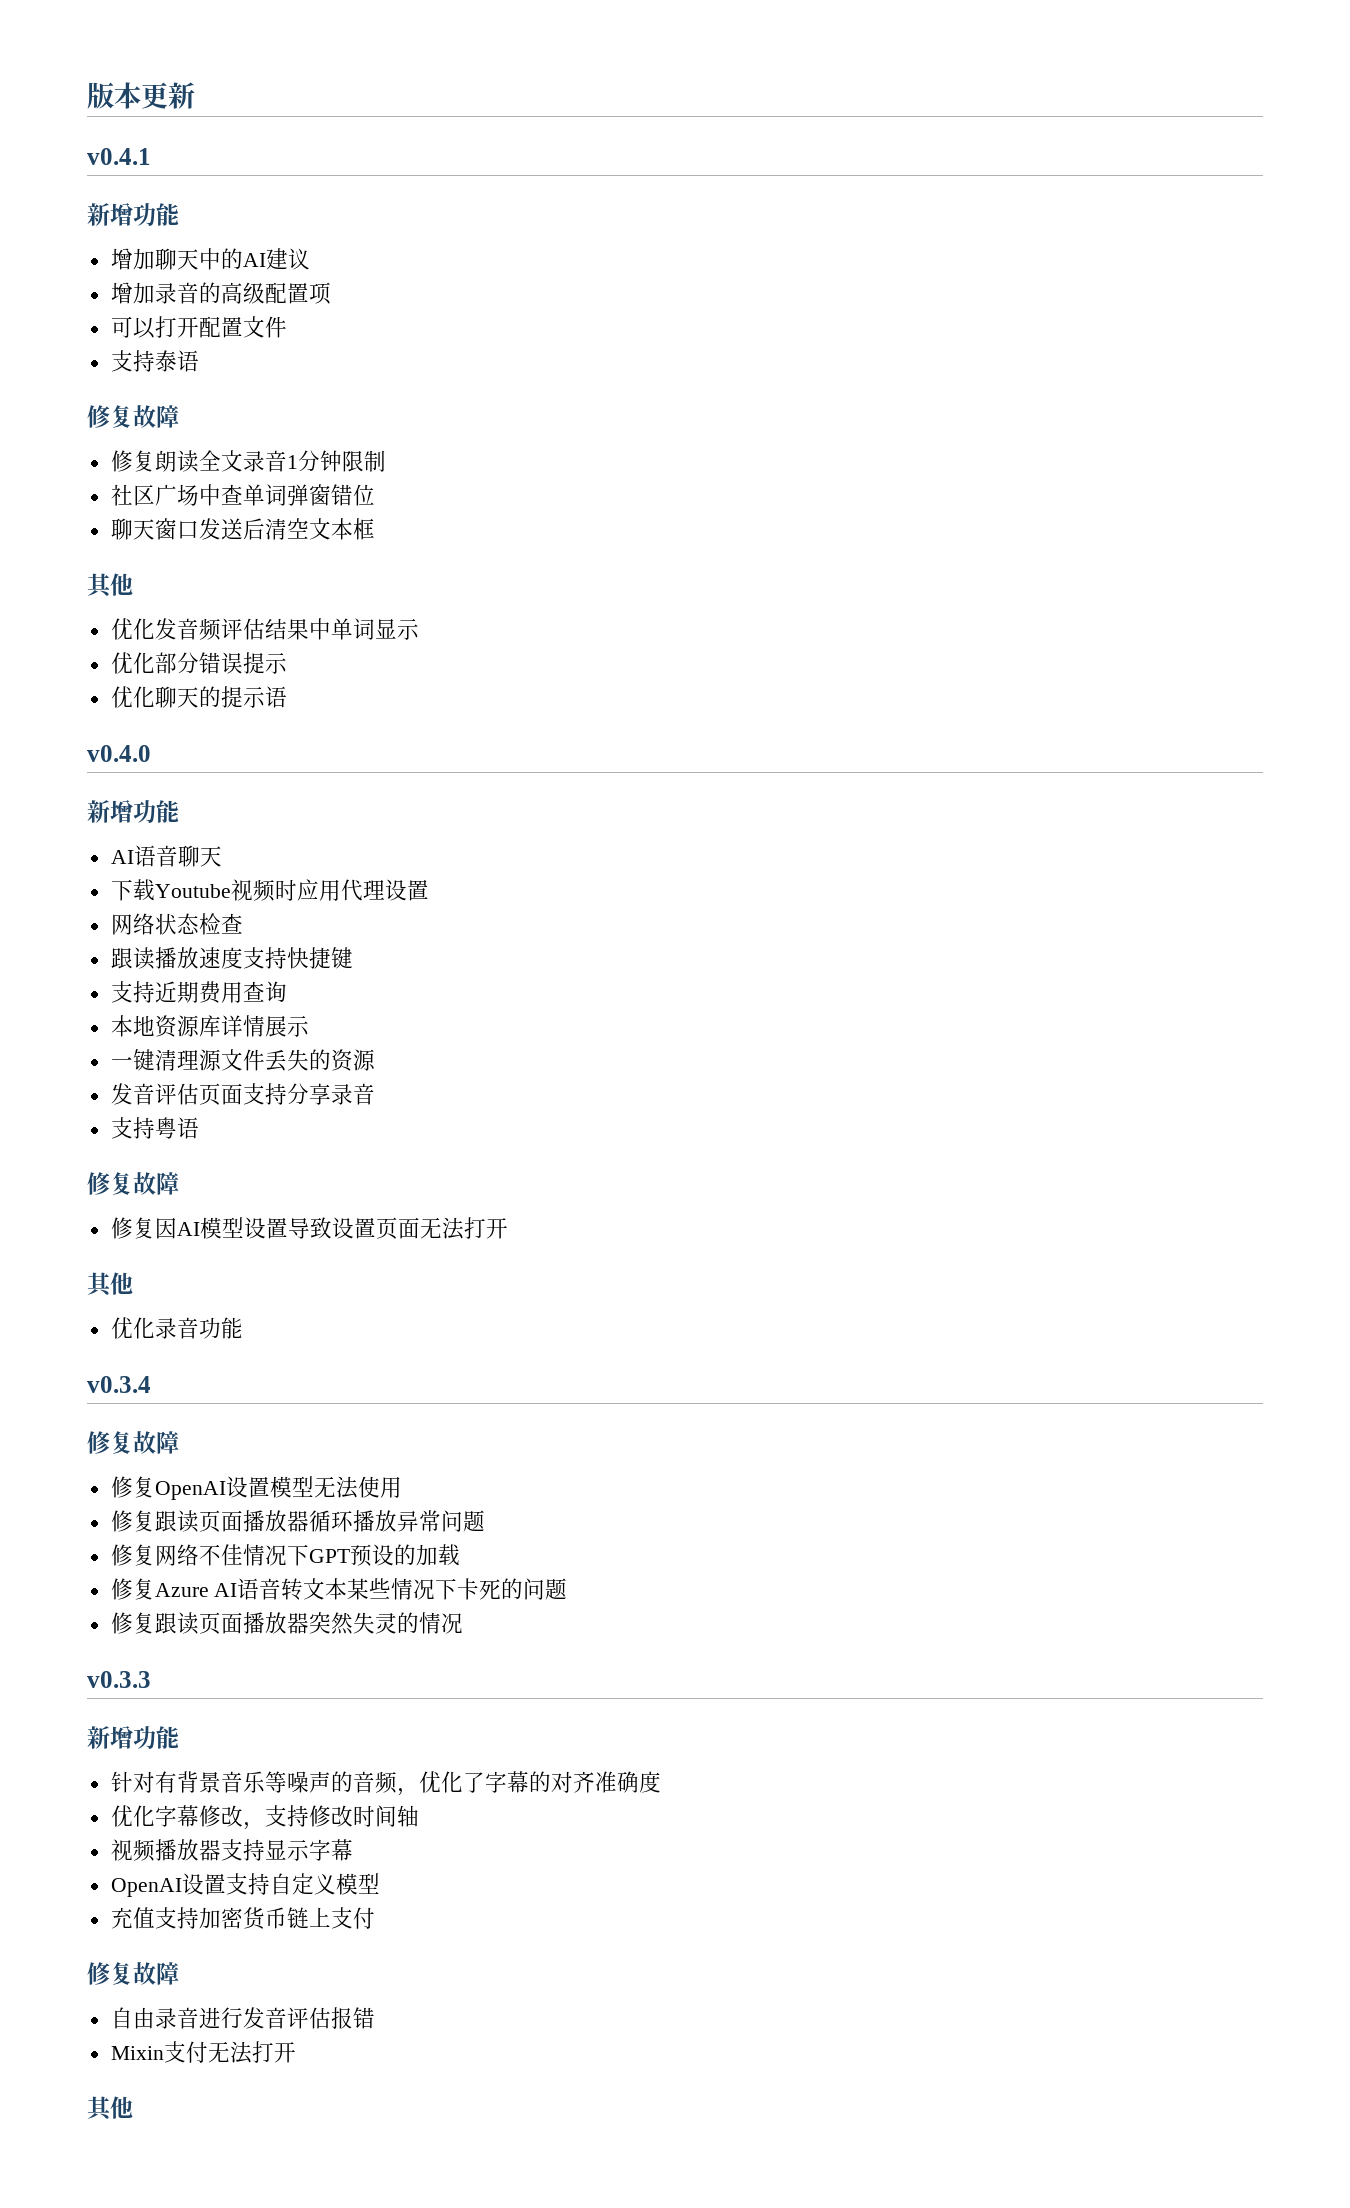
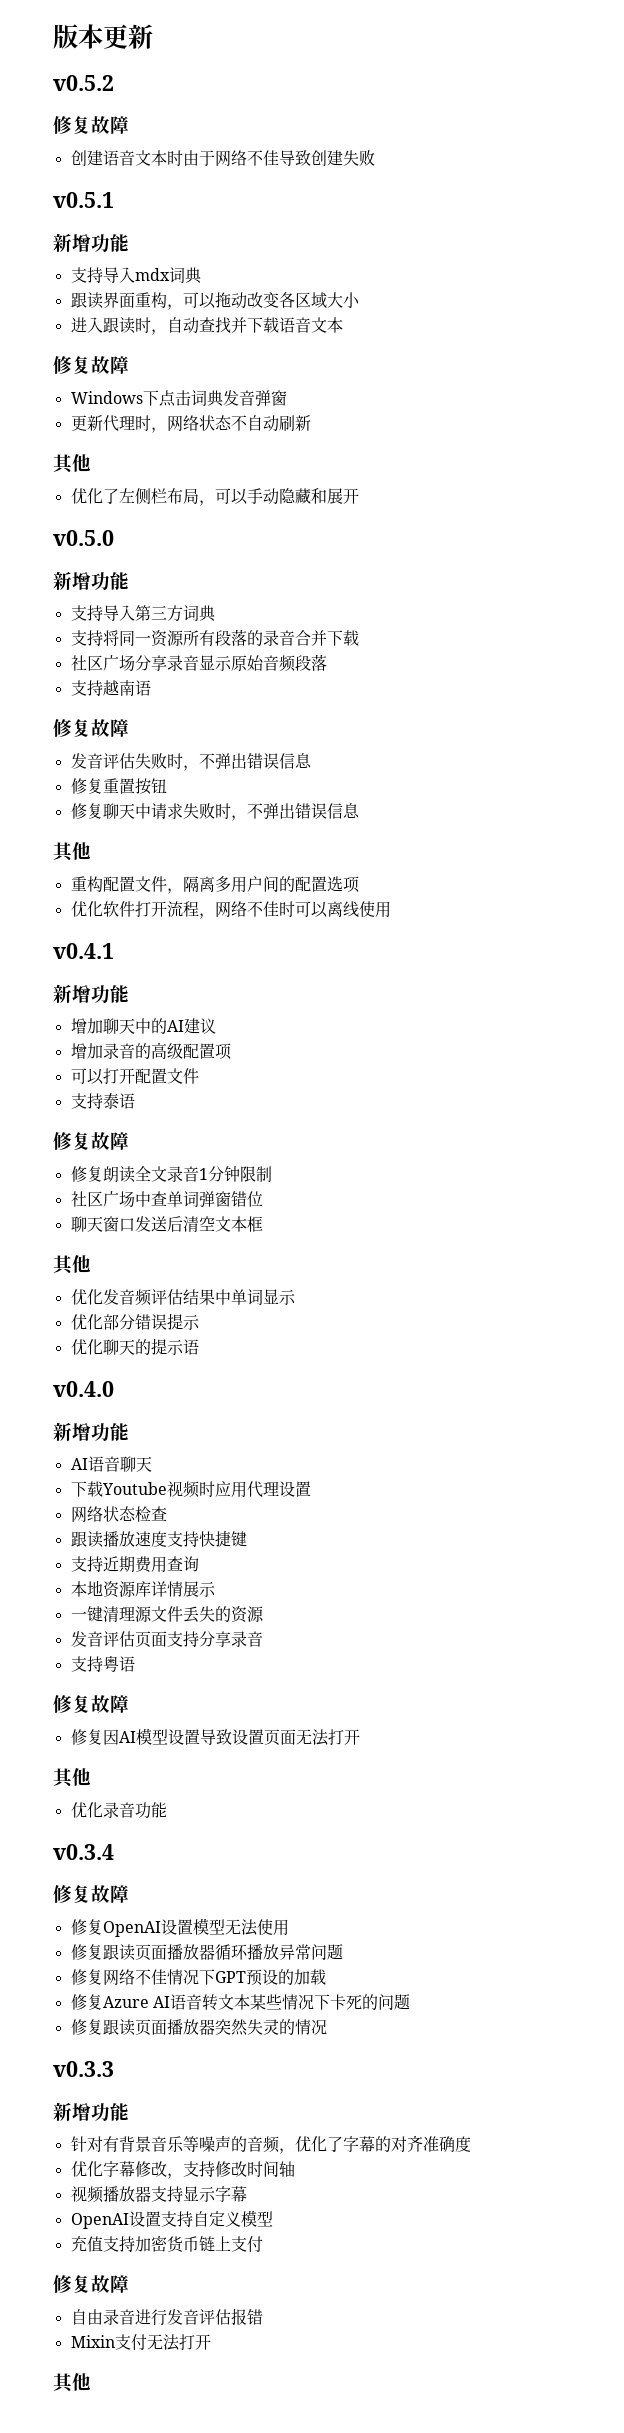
(195, 95) none -> [53,75,114,91] [53,116,129,134] [70,150,375,167] [53,192,114,208] [53,233,129,252] [70,267,202,284] [70,292,360,310] [70,317,343,335] [53,356,129,374] [70,390,287,407] [70,415,311,433] [53,454,91,474] [70,488,359,506] [53,530,114,546] [53,571,129,590] [70,605,216,622] [70,629,359,647] [70,654,327,672] [70,680,151,696] [53,719,129,737] [70,753,312,771] [70,778,167,795] [70,803,360,821] [53,842,91,862] [70,876,360,894] [70,901,391,919] // v0.5.2 // 修复故障 // 创建语音文本时由于网络不佳导致创建失败 // v0.5.1 // 新增功能 // 支持导入mdx词典 // 跟读界面重构，可以拖动改变各区域大小 // 进入跟读时，自动查找并下载语音文本 // 修复故障 // Windows下点击词典发音弹窗 // 更新代理时，网络状态不自动刷新 // 其他 // 优化了左侧栏布局，可以手动隐藏和展开 // v0.5.0 // 新增功能 // 支持导入第三方词典 // 支持将同一资源所有段落的录音合并下载 // 社区广场分享录音显示原始音频段落 // 支持越南语 // 修复故障 // 发音评估失败时，不弹出错误信息 // 修复重置按钮 // 修复聊天中请求失败时，不弹出错误信息 // 其他 // 重构配置文件，隔离多用户间的配置选项 // 优化软件打开流程，网络不佳时可以离线使用

